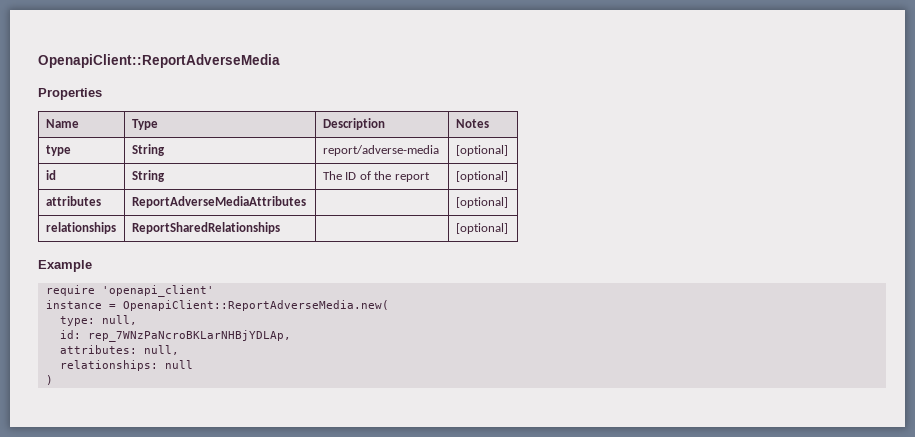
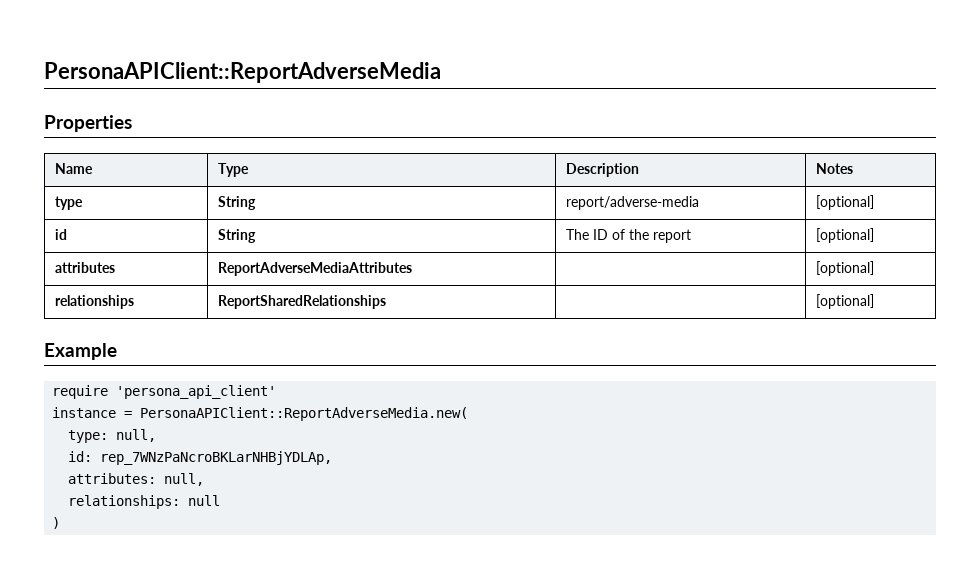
[38,54,280,68] OpenapiClient::ReportAdverseMedia -> [44,62,441,83] PersonaAPIClient::ReportAdverseMedia
[101,285,214,297] 'openapi_client' -> [116,385,277,399] 'persona_api_client'
[122,300,389,311] OpenapiClient::ReportAdverseMedia.new( -> [140,407,469,421] PersonaAPIClient::ReportAdverseMedia.new(

